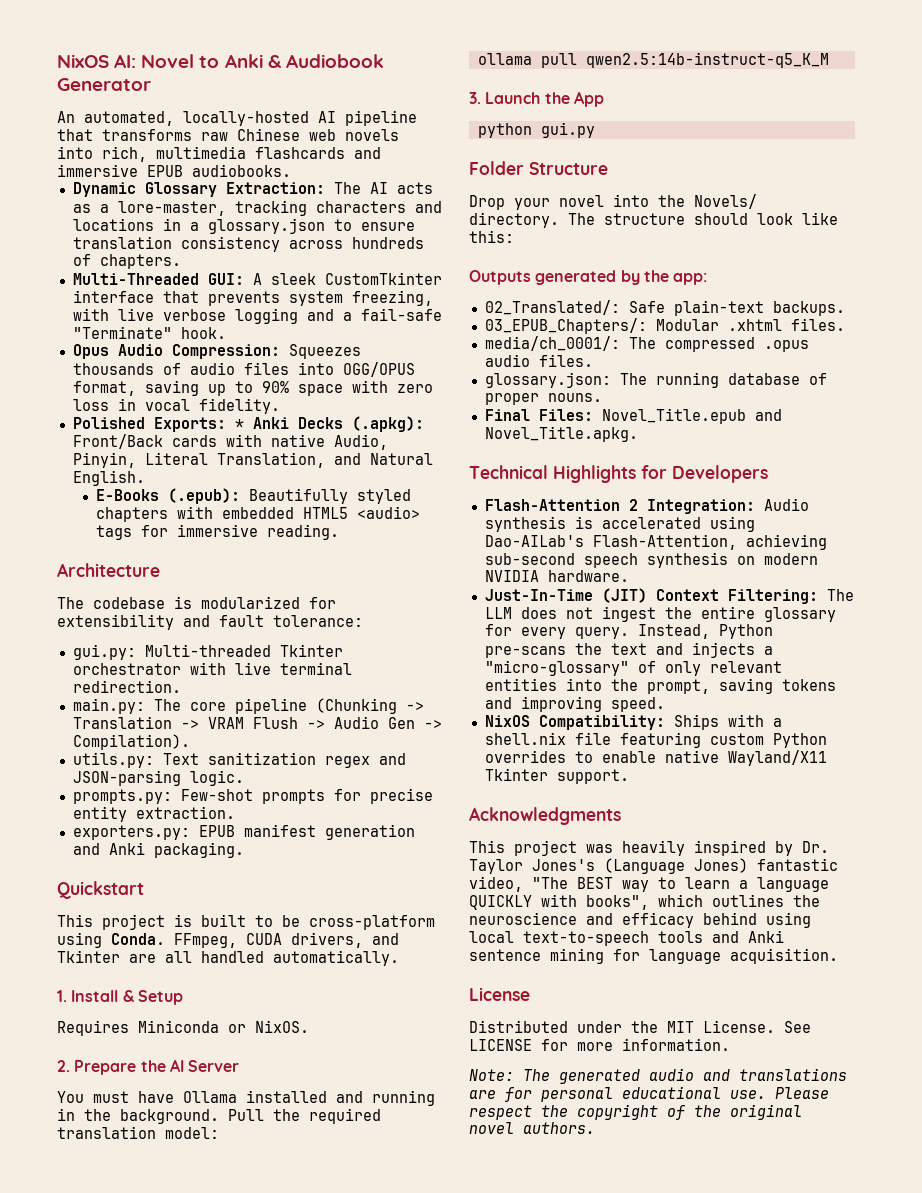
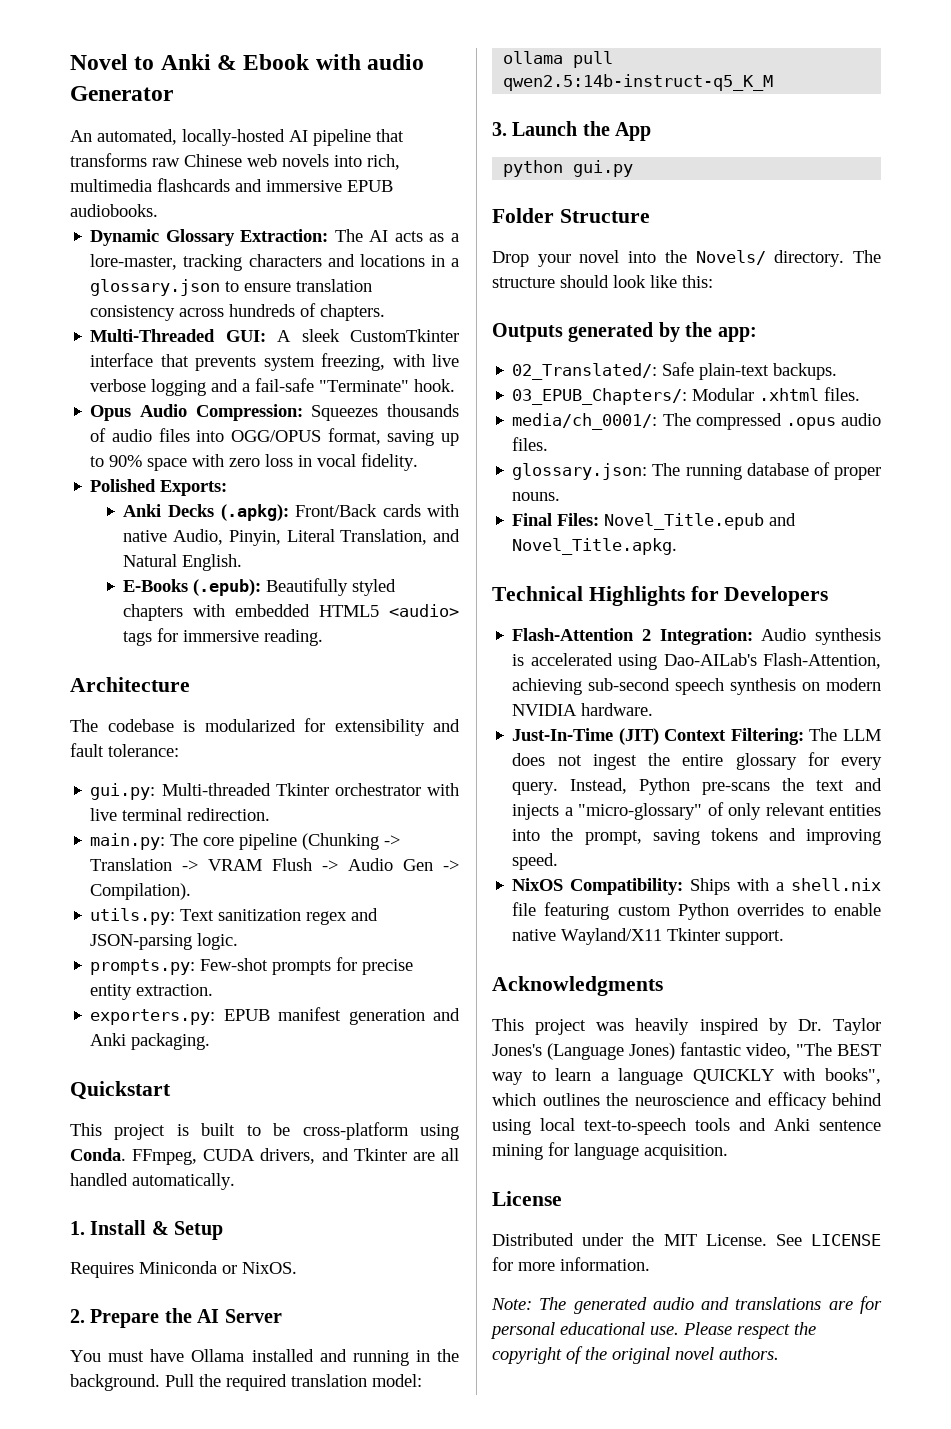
[57,54,137,68] NixOS AI: -> (70, 62) none
[285,54,384,68] Audiobook -> [243,54,425,70] Ebook with audio
[234,419,244,429] * -> (228, 488) //

